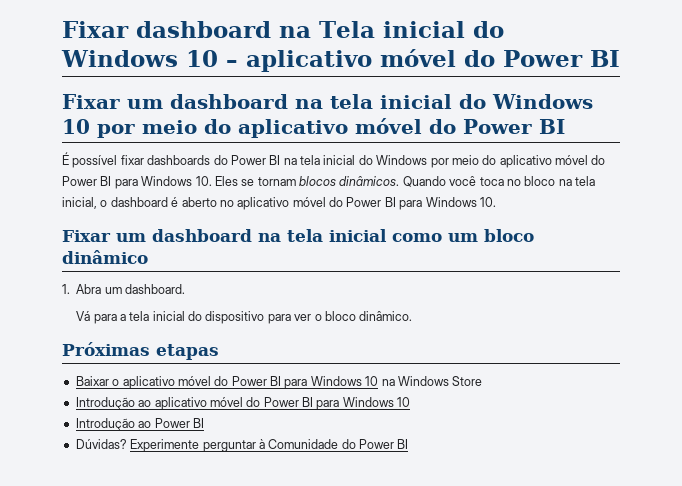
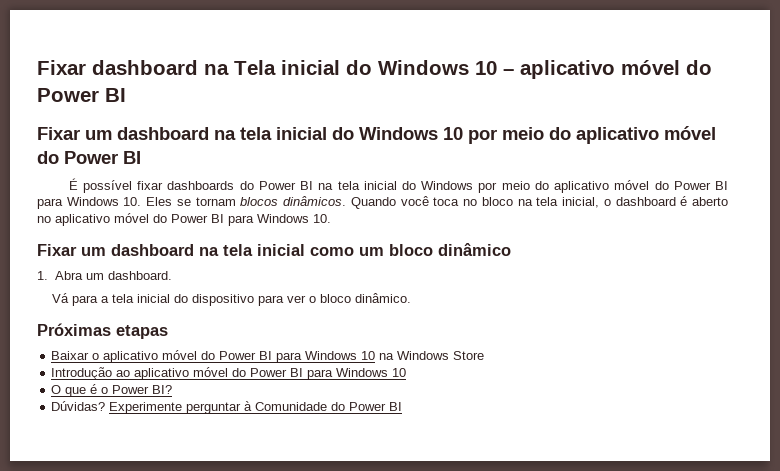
[75,418,204,431] Introdução ao Power BI -> [51,384,173,397] O que é o Power BI?

